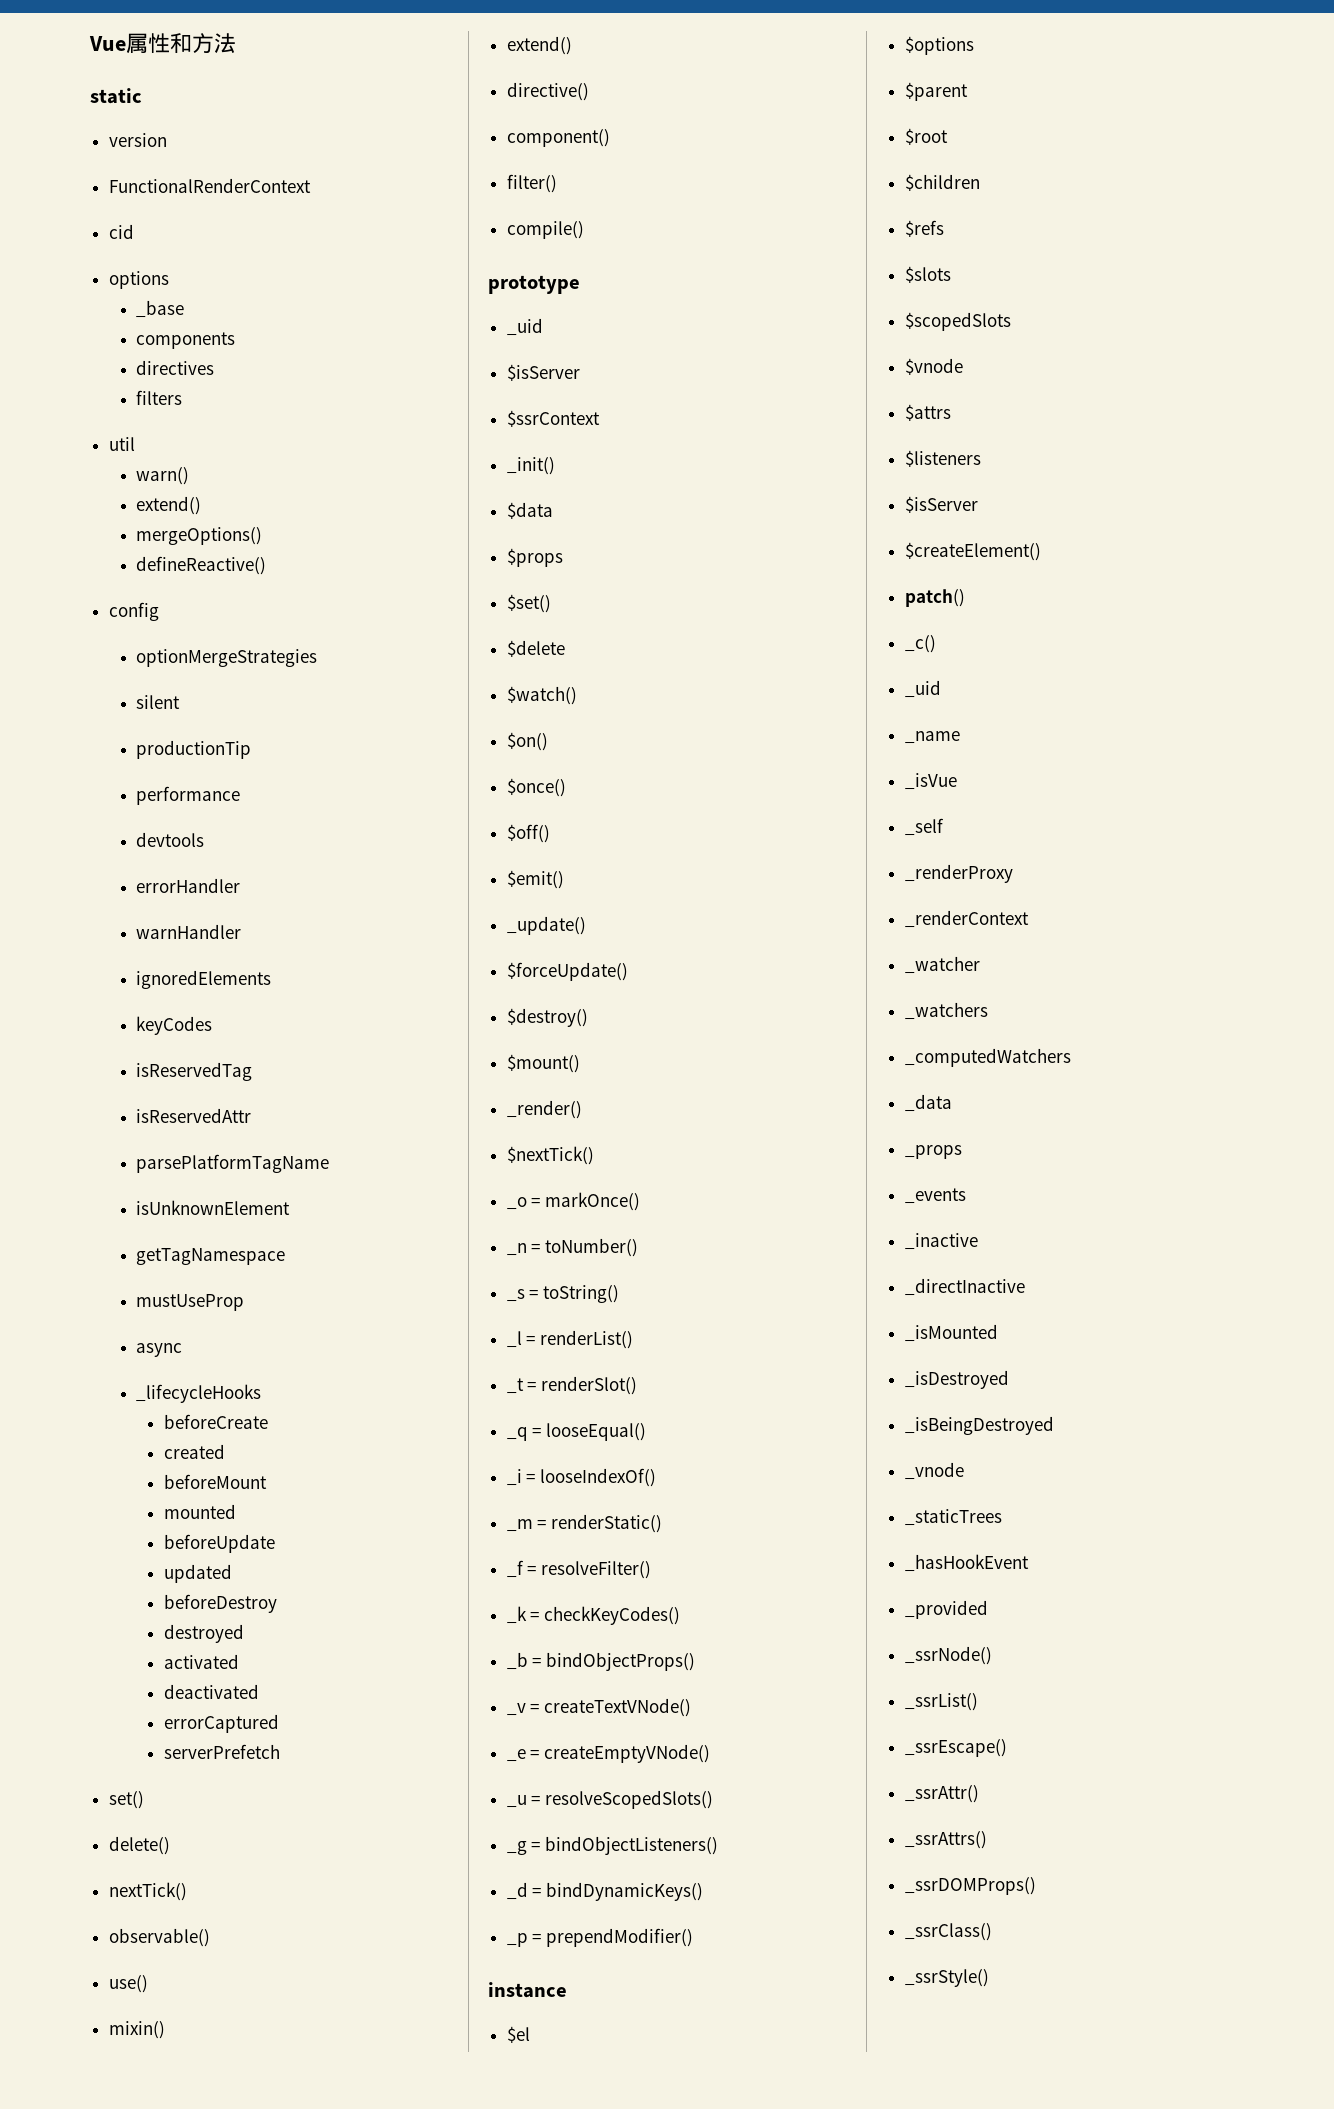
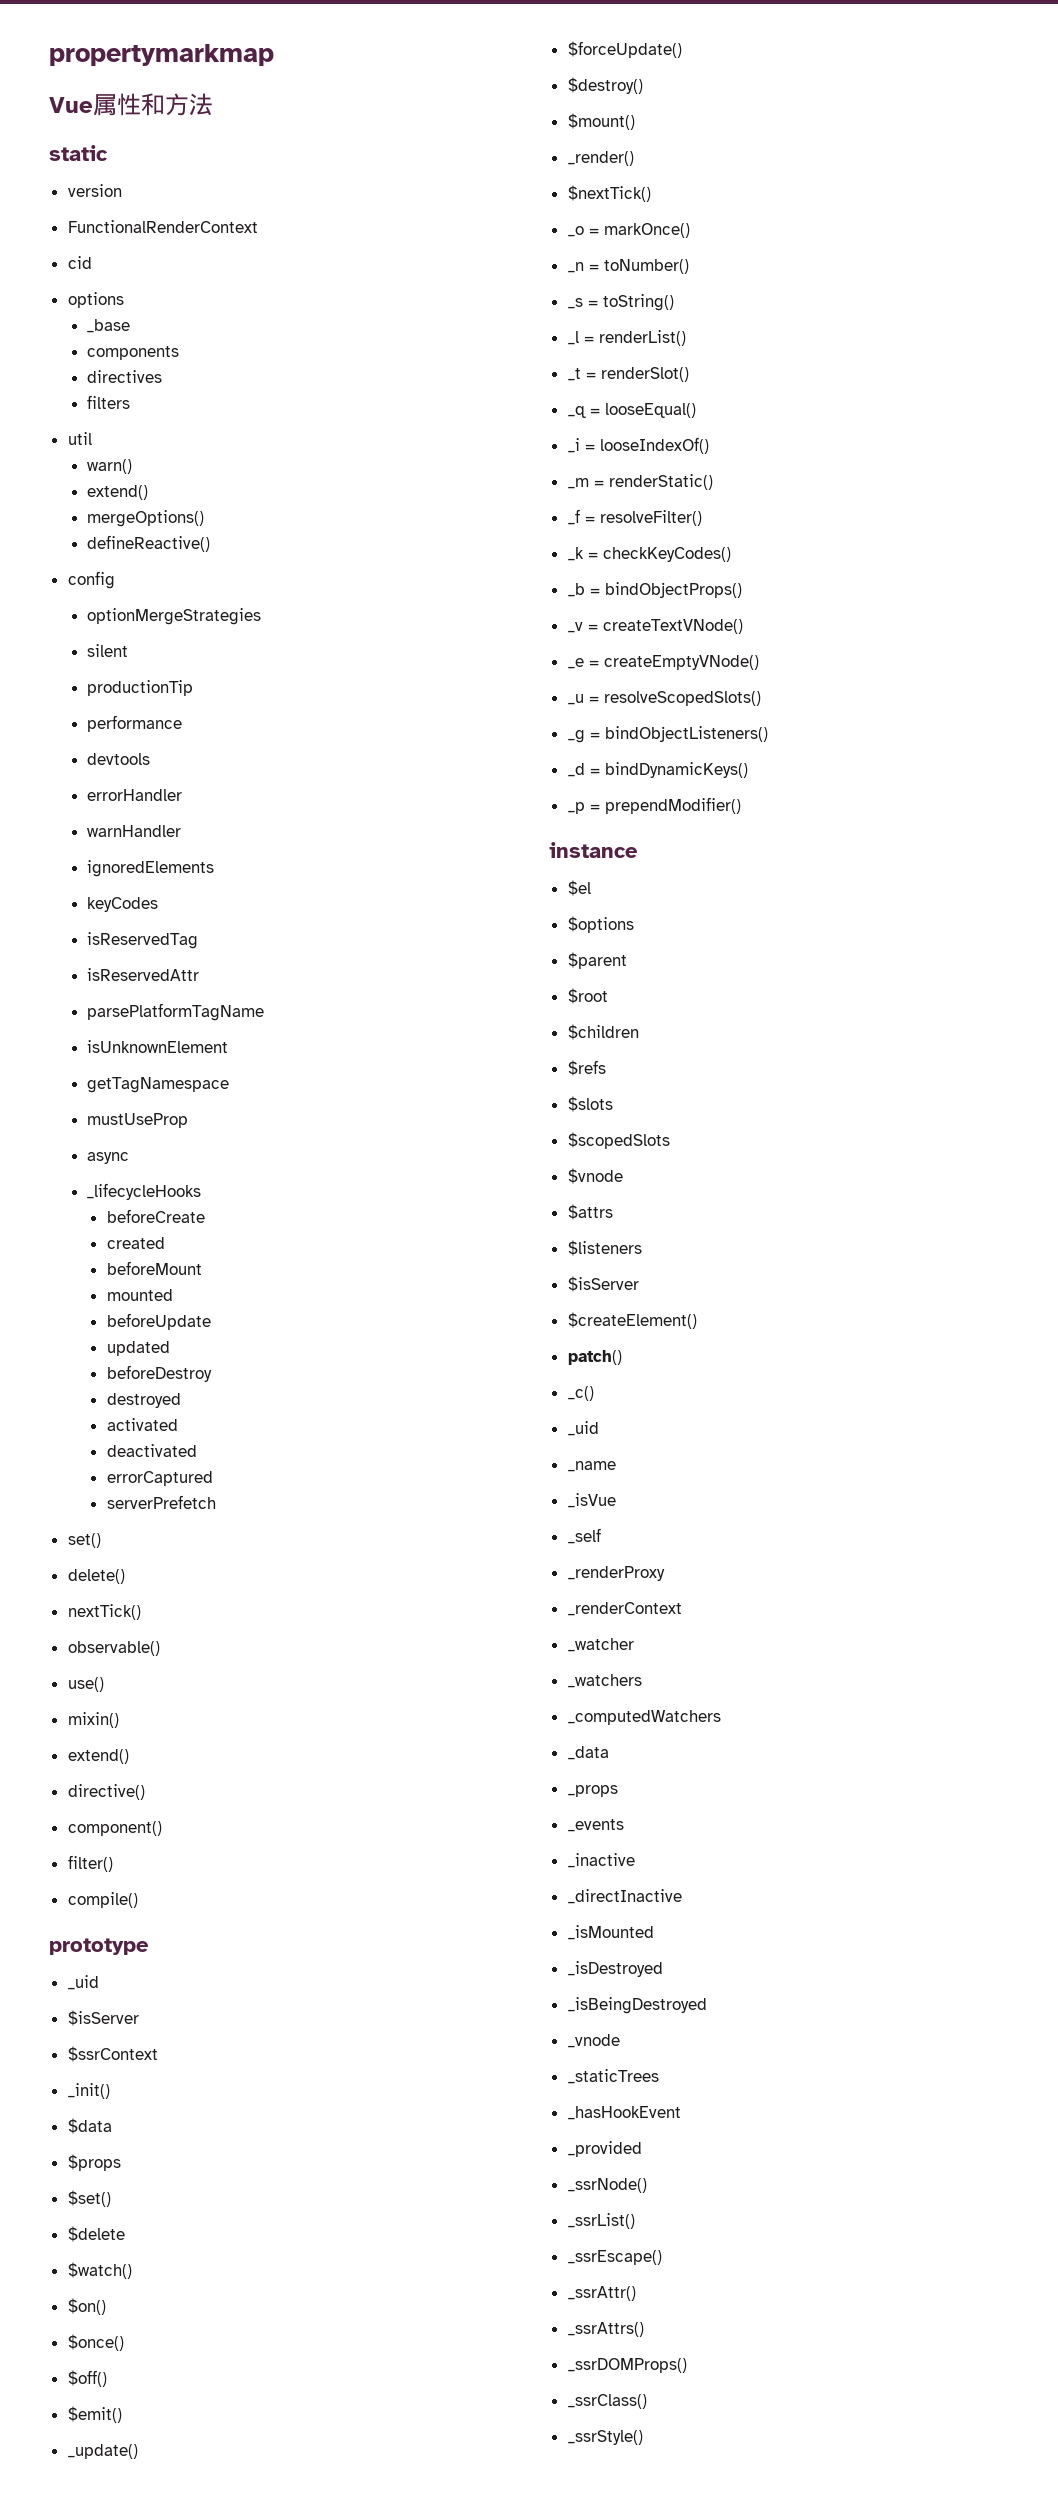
(89, 43) none -> [49,44,274,66] propertymarkmap //

